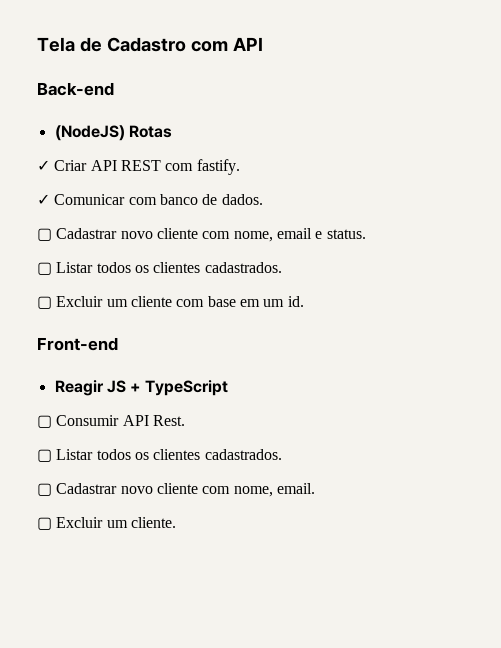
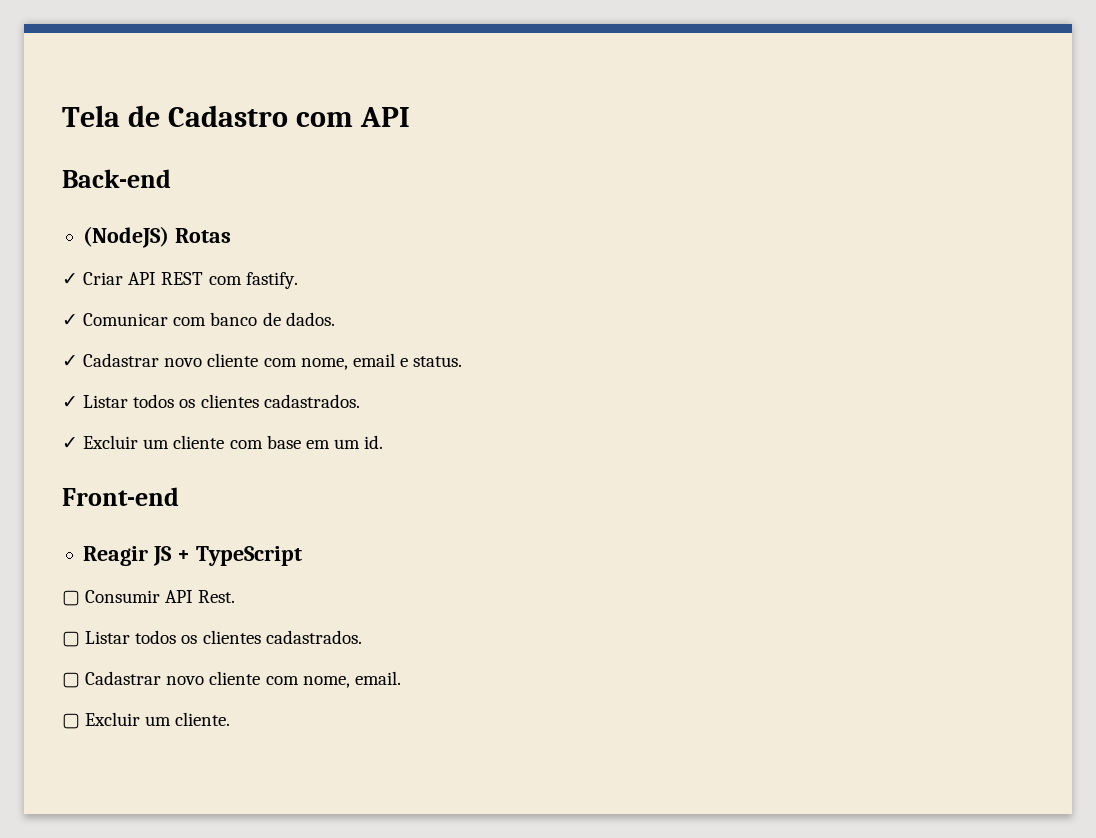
[37,228,52,241] ▢ -> [62,355,78,367] ✓
[37,262,282,275] [37,296,52,309] ▢ Listar todos os clientes cadastrados. // ▢ -> [62,394,360,408] [62,437,78,449] ✓ Listar todos os clientes cadastrados. // ✓

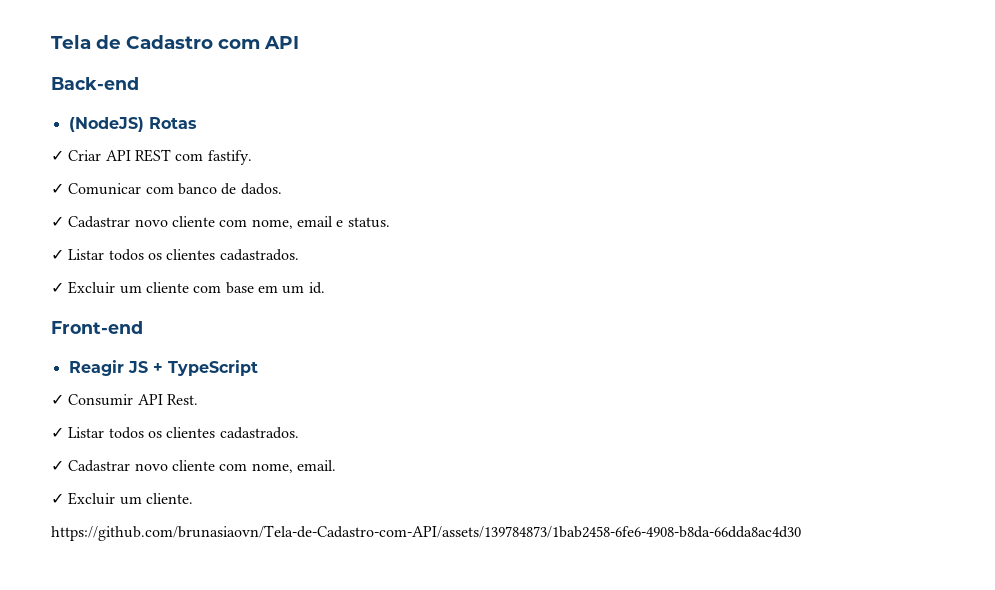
[62,590,80,606] ▢ -> [51,394,64,405] ✓
[62,630,362,647] [62,672,80,688] ▢ Listar todos os clientes cadastrados. // ▢ -> [51,427,299,439] [51,460,64,471] ✓ Listar todos os clientes cadastrados. // ✓
[62,713,80,729] ▢ -> [51,493,64,504] ✓
(231, 719) none -> [51,525,801,541] // https://github.com/brunasiaovn/Tela-de-Cadastro-com-API/assets/139784873/1bab2458-6fe6-4908-b8da-66dda8ac4d30

